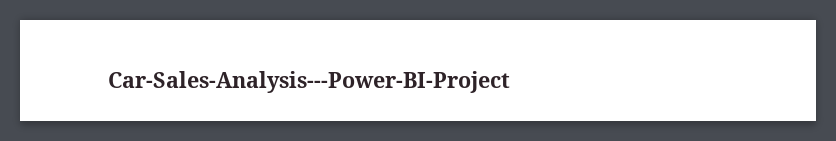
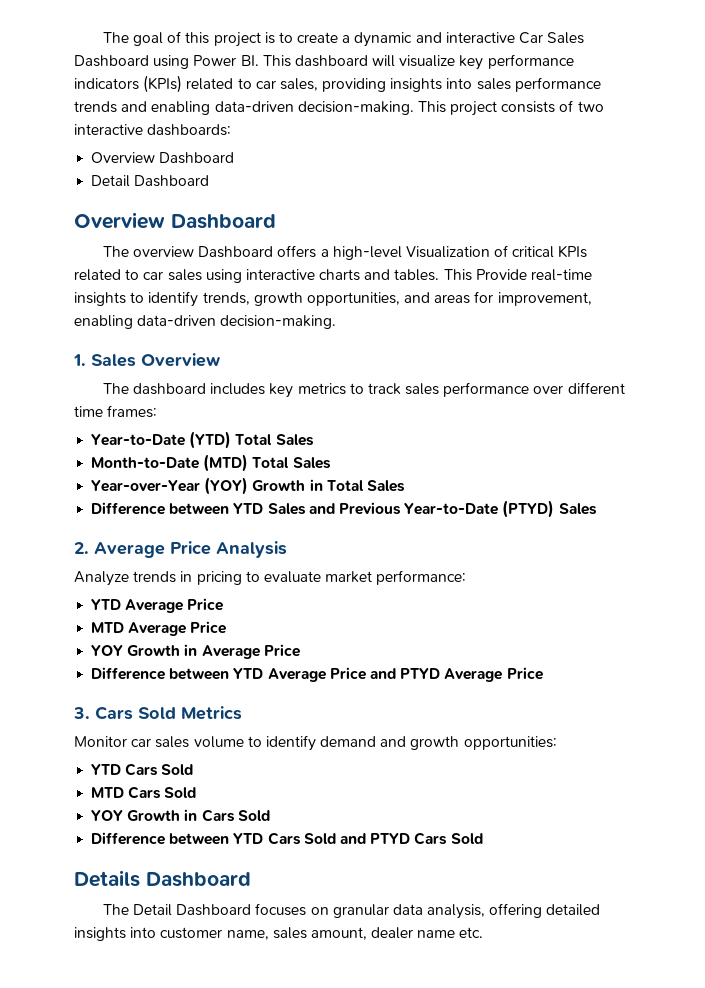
[108,71,510,93] Car-Sales-Analysis---Power-BI-Project -> [102,31,585,47] [74,54,574,70] [74,75,601,93] [74,100,604,116] [74,124,232,136] [91,152,235,164] [91,175,210,187] [74,212,276,229] [102,245,588,260] [74,269,593,283] [74,291,592,307] [74,315,337,329] [73,353,220,367] [102,382,625,398] [74,405,158,418] [91,431,314,449] [91,454,331,472] [91,477,405,495] [91,500,597,518] [74,541,287,558] [74,570,467,586] [91,598,224,613] [91,621,227,636] [91,644,300,659] [91,667,543,682] [73,706,242,720] [74,735,557,751] [91,763,194,776] [91,786,197,799] [91,809,270,822] [91,832,483,845] [74,870,251,887] [102,903,601,919] [74,927,484,941] The goal of this project is to create a dynamic and interactive Car Sales Dashboard using Power BI. This dashboard will visualize key performance indicators (KPIs) related to car sales, providing insights into sales performance trends and enabling data-driven decision-making. This project consists of two interactive dashboards: // Overview Dashboard // Detail Dashboard // Overview Dashboard // The overview Dashboard offers a high-level Visualization of critical KPIs related to car sales using interactive charts and tables. This Provide real-time insights to identify trends, growth opportunities, and areas for improvement, enabling data-driven decision-making. // 1. Sales Overview // The dashboard includes key metrics to track sales performance over different time frames: // Year-to-Date (YTD) Total Sales // Month-to-Date (MTD) Total Sales // Year-over-Year (YOY) Growth in Total Sales // Difference between YTD Sales and Previous Year-to-Date (PTYD) Sales // 2. Average Price Analysis // Analyze trends in pricing to evaluate market performance: // YTD Average Price // MTD Average Price // YOY Growth in Average Price // Difference between YTD Average Price and PTYD Average Price // 3. Cars Sold Metrics // Monitor car sales volume to identify demand and growth opportunities: // YTD Cars Sold // MTD Cars Sold // YOY Growth in Cars Sold // Difference between YTD Cars Sold and PTYD Cars Sold // Details Dashboard // The Detail Dashboard focuses on granular data analysis, offering detailed insights into customer name, sales amount, dealer name etc.

